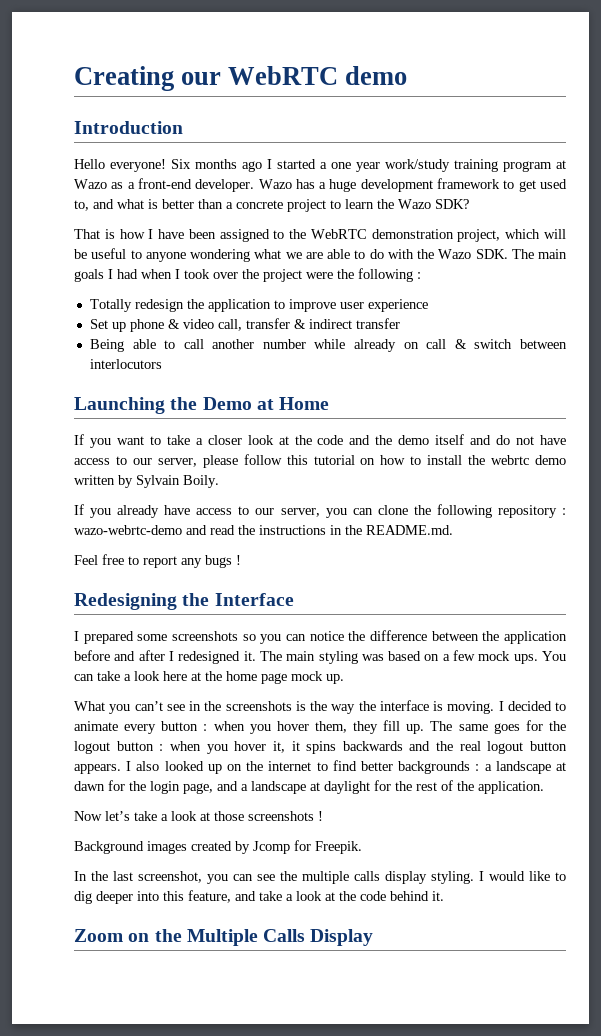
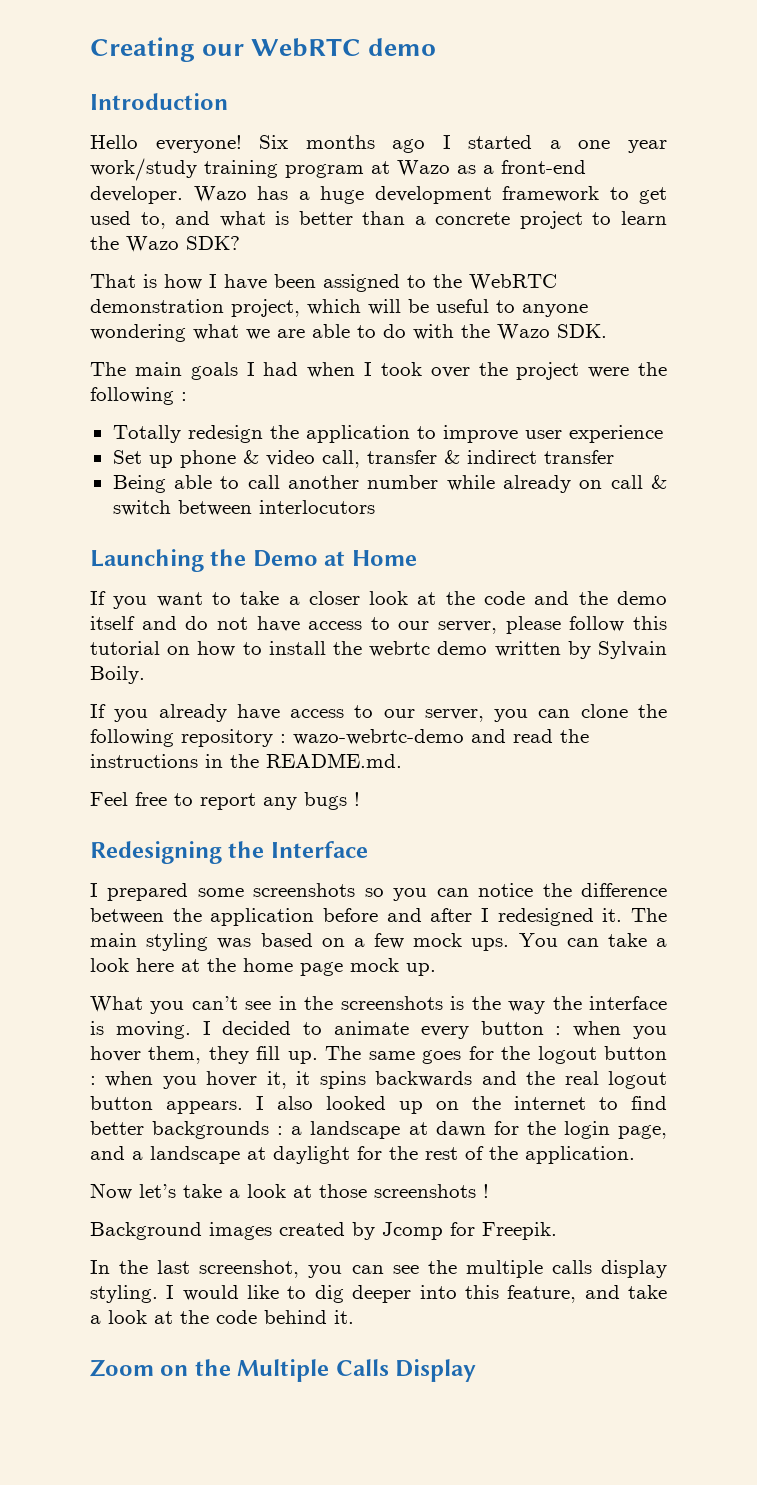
(508, 254) none -> (607, 331) //

